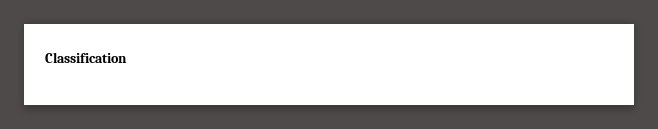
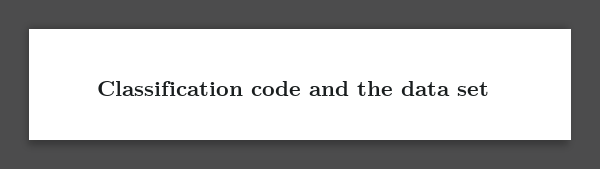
(127, 57) none -> [251,81,489,96] code and the data set

